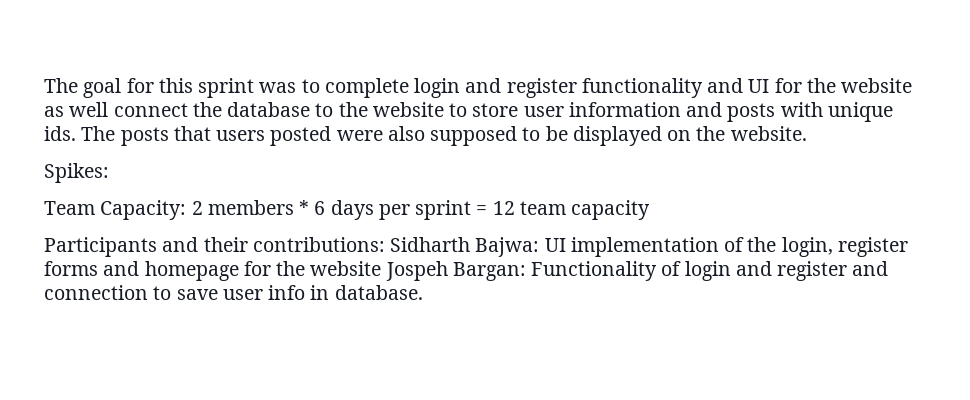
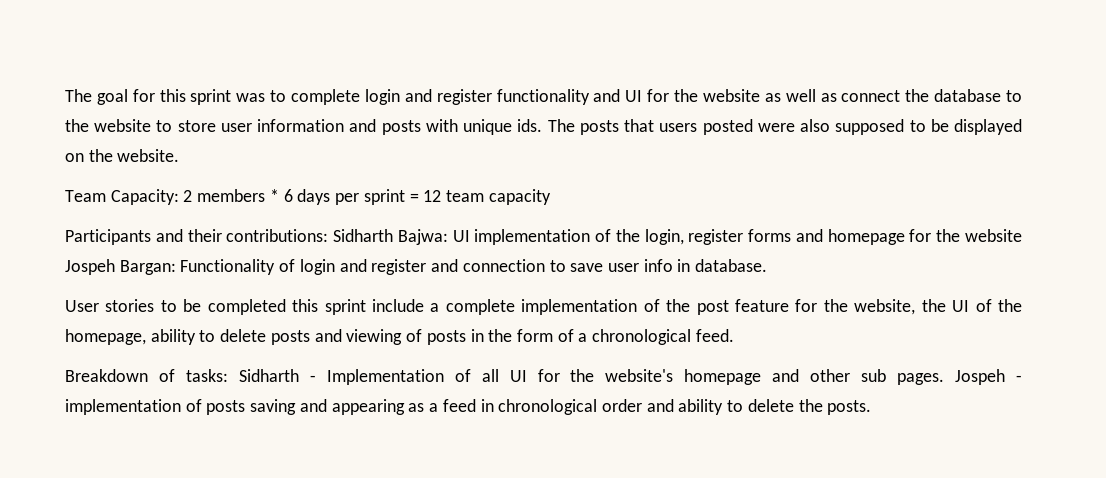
(109, 109) none -> [820,93,837,102] as
[44,163,109,183] // Spikes: -> (180, 155) none
(423, 292) none -> [65,299,1023,315] [65,329,734,345] [65,369,1023,385] [65,399,872,415] // User stories to be completed this sprint include a complete implementation of the post feature for the website, the UI of the homepage, ability to delete posts and viewing of posts in the form of a chronological feed. // Breakdown of tasks: Sidharth - Implementation of all UI for the website's homepage and other sub pages. Jospeh - implementation of posts saving and appearing as a feed in chronological order and ability to delete the posts.

